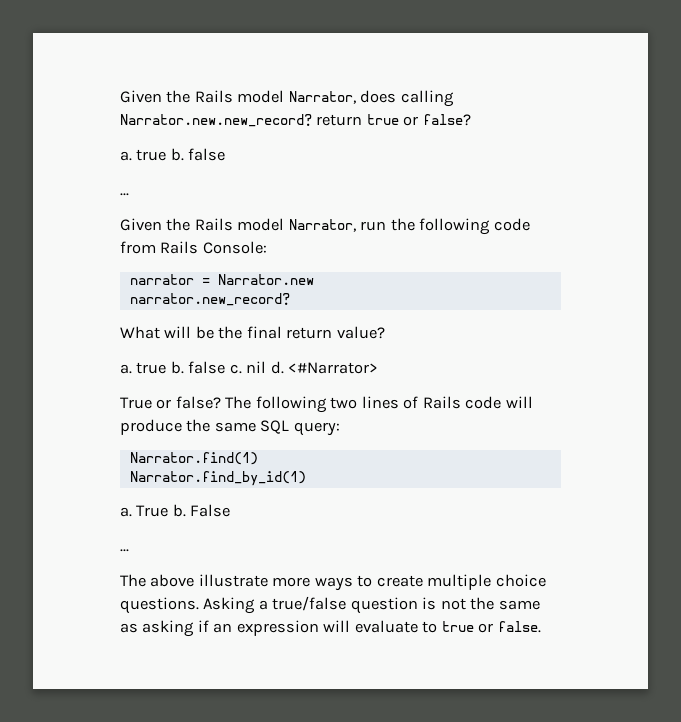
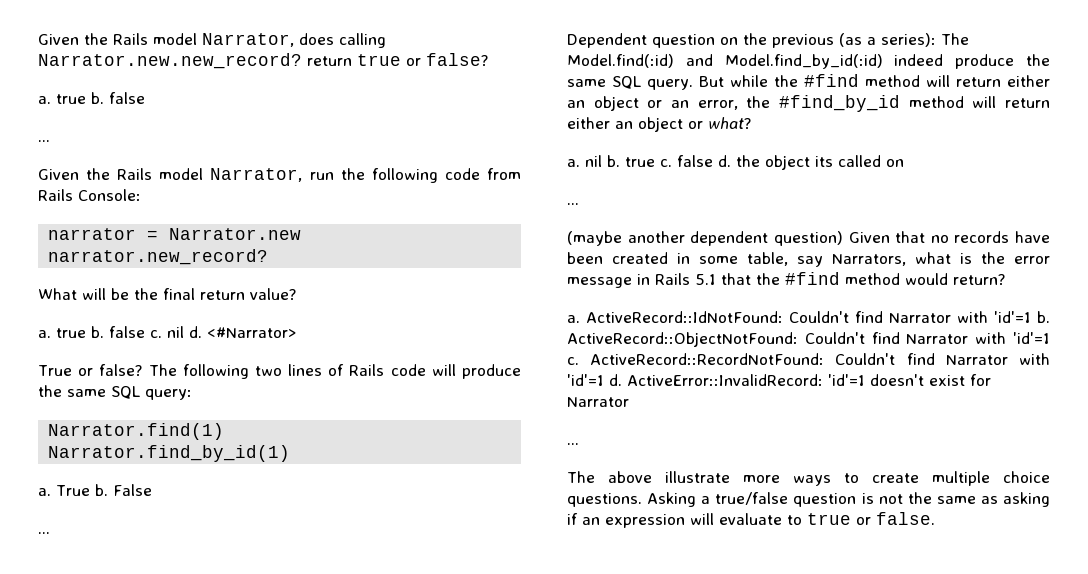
(129, 550) none -> [567,33,969,48] [567,54,1050,69] [567,74,1050,90] [567,95,1050,112] [567,117,751,132] [567,155,904,170] [567,203,579,205] [567,231,1050,246] [567,252,1050,267] [567,272,1005,288] [567,311,1050,323] [567,332,1050,347] [567,353,1050,365] [567,374,991,386] [567,397,629,407] [567,443,579,445] // Dependent question on the previous (as a series): The Model.find(:id) and Model.find_by_id(:id) indeed produce the same SQL query. But while the #find method will return either an object or an error, the #find_by_id method will return either an object or what? // a. nil b. true c. false d. the object its called on // ... // (maybe another dependent question) Given that no records have been created in some table, say Narrators, what is the error message in Rails 5.1 that the #find method would return? // a. ActiveRecord::IdNotFound: Couldn't find Narrator with 'id'=1 b. ActiveRecord::ObjectNotFound: Couldn't find Narrator with 'id'=1 c. ActiveRecord::RecordNotFound: Couldn't find Narrator with 'id'=1 d. ActiveError::InvalidRecord: 'id'=1 doesn't exist for Narrator // ...

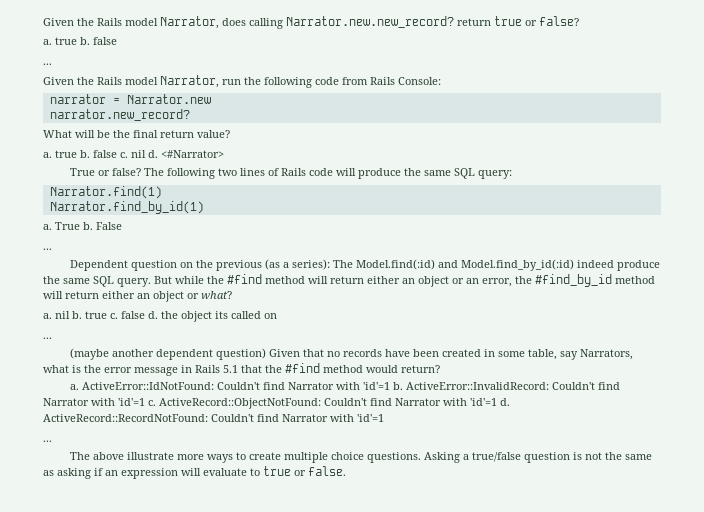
[586,311,783,323] ActiveRecord::IdNotFound: -> [82,382,215,390] ActiveError::IdNotFound:
(1050, 317) none -> [406,382,621,390] [43,398,156,406] ActiveError::InvalidRecord: Couldn't find Narrator with 'id'=1 c.
[567,357,579,365] c. -> [500,398,510,406] d.
[609,374,991,386] [567,397,629,407] d. ActiveError::InvalidRecord: 'id'=1 doesn't exist for Narrator -> (384, 418) none

